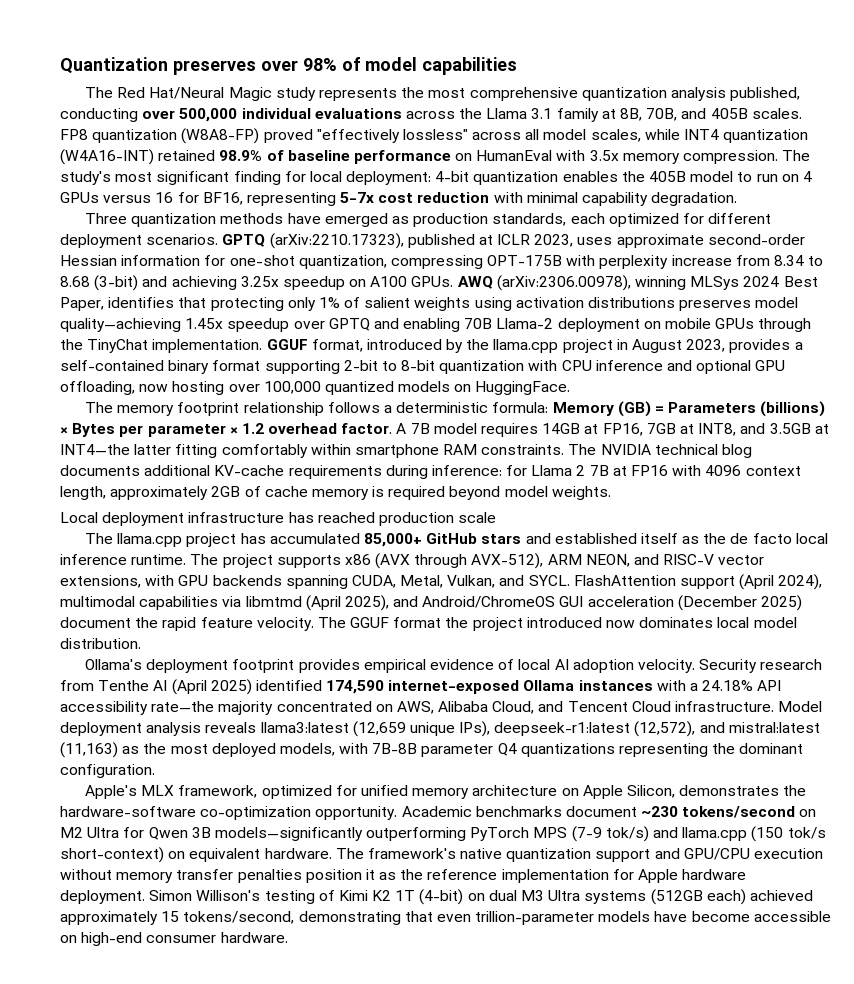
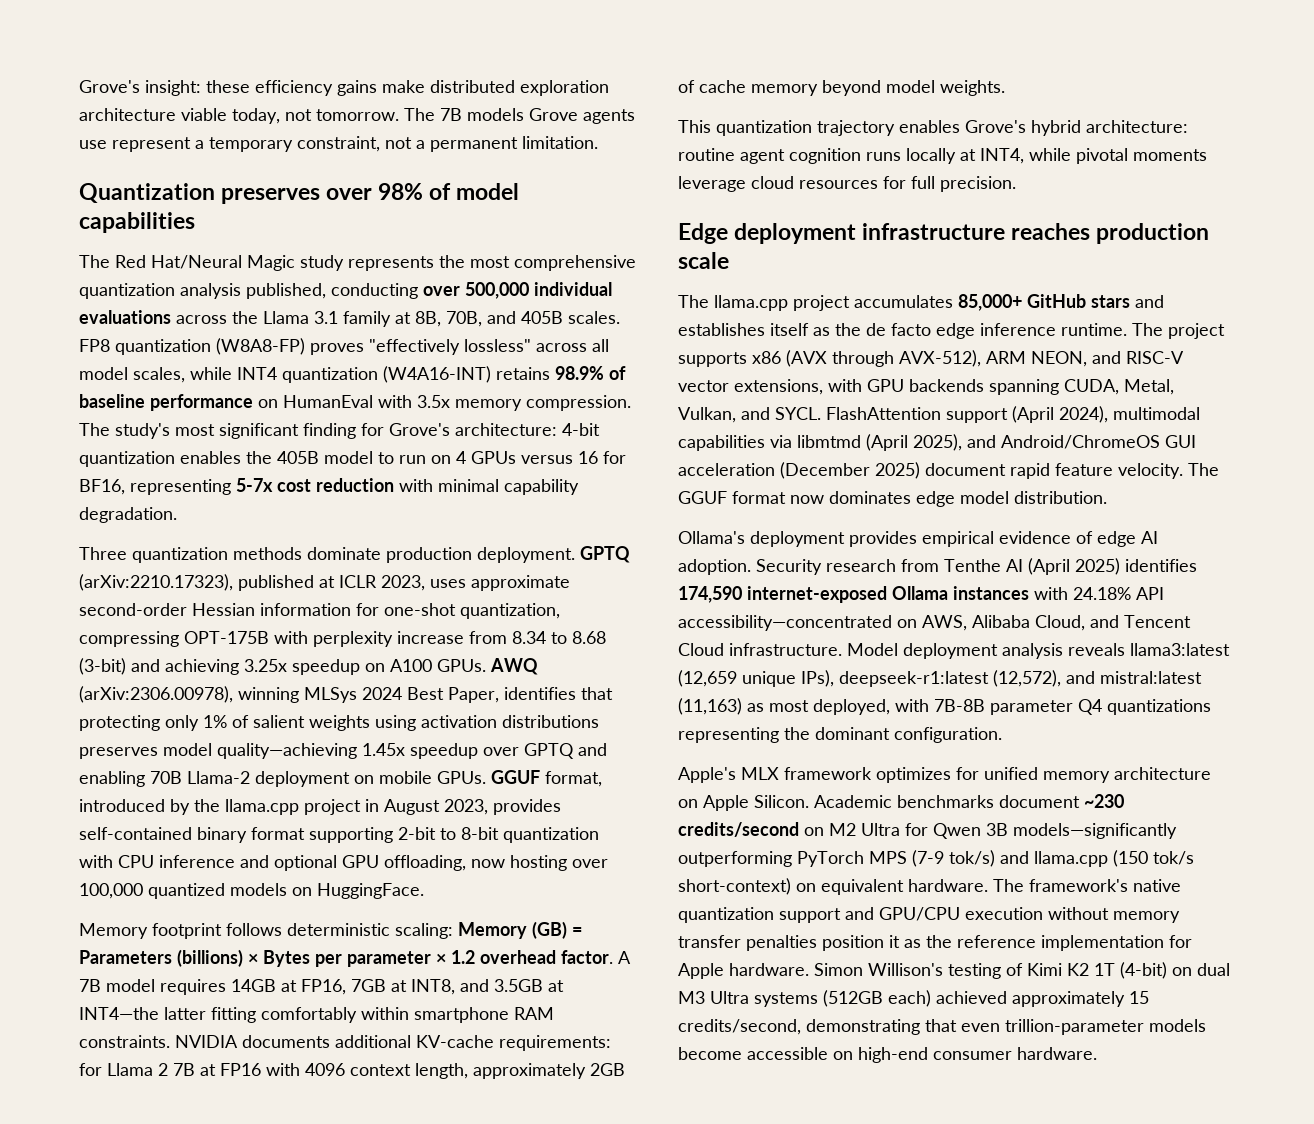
(60, 65) none -> [79,80,609,96] [79,108,635,124] [79,136,598,152] Grove's insight: these efficiency gains make distributed exploration architecture viable today, not tomorrow. The 7B models Grove agents use represent a temporary constraint, not a permanent limitation. //
[263,129,313,143] proved -> [310,343,364,355] proves
[158,150,216,161] retained -> [496,367,550,380] retains
[309,171,432,185] local deployment: -> [389,423,557,436] Grove's architecture:
[287,213,772,227] [60,234,219,248] have emerged as production standards, each optimized for different deployment scenarios. -> [307,547,575,563] dominate production deployment.
[715,318,812,332] [60,339,263,353] GPUs through the TinyChat implementation. -> [437,771,486,784] GPUs.
[794,342,803,350] a -> (561, 807) none
[85,402,549,416] The memory footprint relationship follows a deterministic formula: -> [79,923,453,939] Memory footprint follows deterministic scaling:
[568,444,753,458] [60,465,502,479] The NVIDIA technical blog documents additional KV-cache requirements during inference: -> [175,1035,611,1051] NVIDIA documents additional KV-cache requirements:
[372,486,446,500] is required -> (818, 90) none
[60,512,375,526] Local deployment infrastructure has reached -> [678,120,1188,136] [678,148,1207,164] [678,176,1016,192] [678,223,1091,244] This quantization trajectory enables Grove's hybrid architecture: routine agent cognition runs locally at INT4, while pivotal moments leverage cloud resources for full precision. // Edge deployment infrastructure reaches
[240,533,360,544] has accumulated -> [854,295,953,308] accumulates
[554,533,637,544] established -> [678,323,765,336] establishes
[795,533,828,544] local -> [936,323,975,339] edge
[135,617,159,628] the -> (1006, 469) none
[445,617,602,631] the project introduced -> (786, 497) none
[717,617,750,628] local -> [916,491,955,507] edge
[232,659,295,673] footprint -> (845, 539) none
[518,659,695,673] local AI adoption velocity. -> [1097,531,1158,547] [678,559,751,575] edge AI adoption.
[255,680,322,691] identified -> [1125,559,1197,572] identifies
[690,683,699,691] a -> (1068, 593) none
[60,701,372,715] accessibility rate—the majority concentrated -> [678,615,892,631] accessibility—concentrated
[143,743,335,757] the most deployed models, -> [769,699,890,715] most deployed,
[178,785,332,799] framework, optimized -> [784,767,951,783] framework optimizes
[626,785,807,798] [60,806,398,820] Silicon, demonstrates the hardware-software co-optimization opportunity. -> [754,795,809,808] Silicon.
[682,806,796,818] tokens/second -> [678,822,799,837] credits/second
[682,869,747,880] [60,890,145,904] hardware deployment. -> [729,963,809,976] hardware.
[183,911,295,924] tokens/second, -> [678,1019,801,1035] credits/second,
[654,911,688,922] have -> (1206, 1025) none

